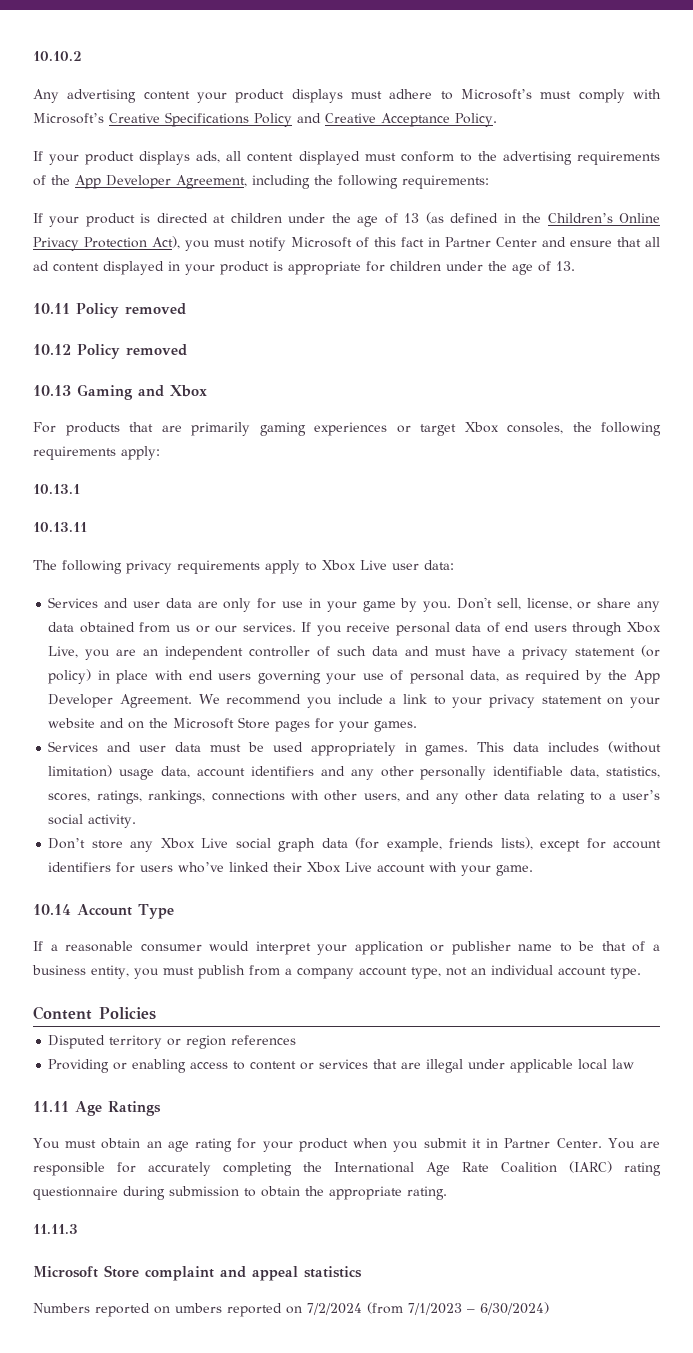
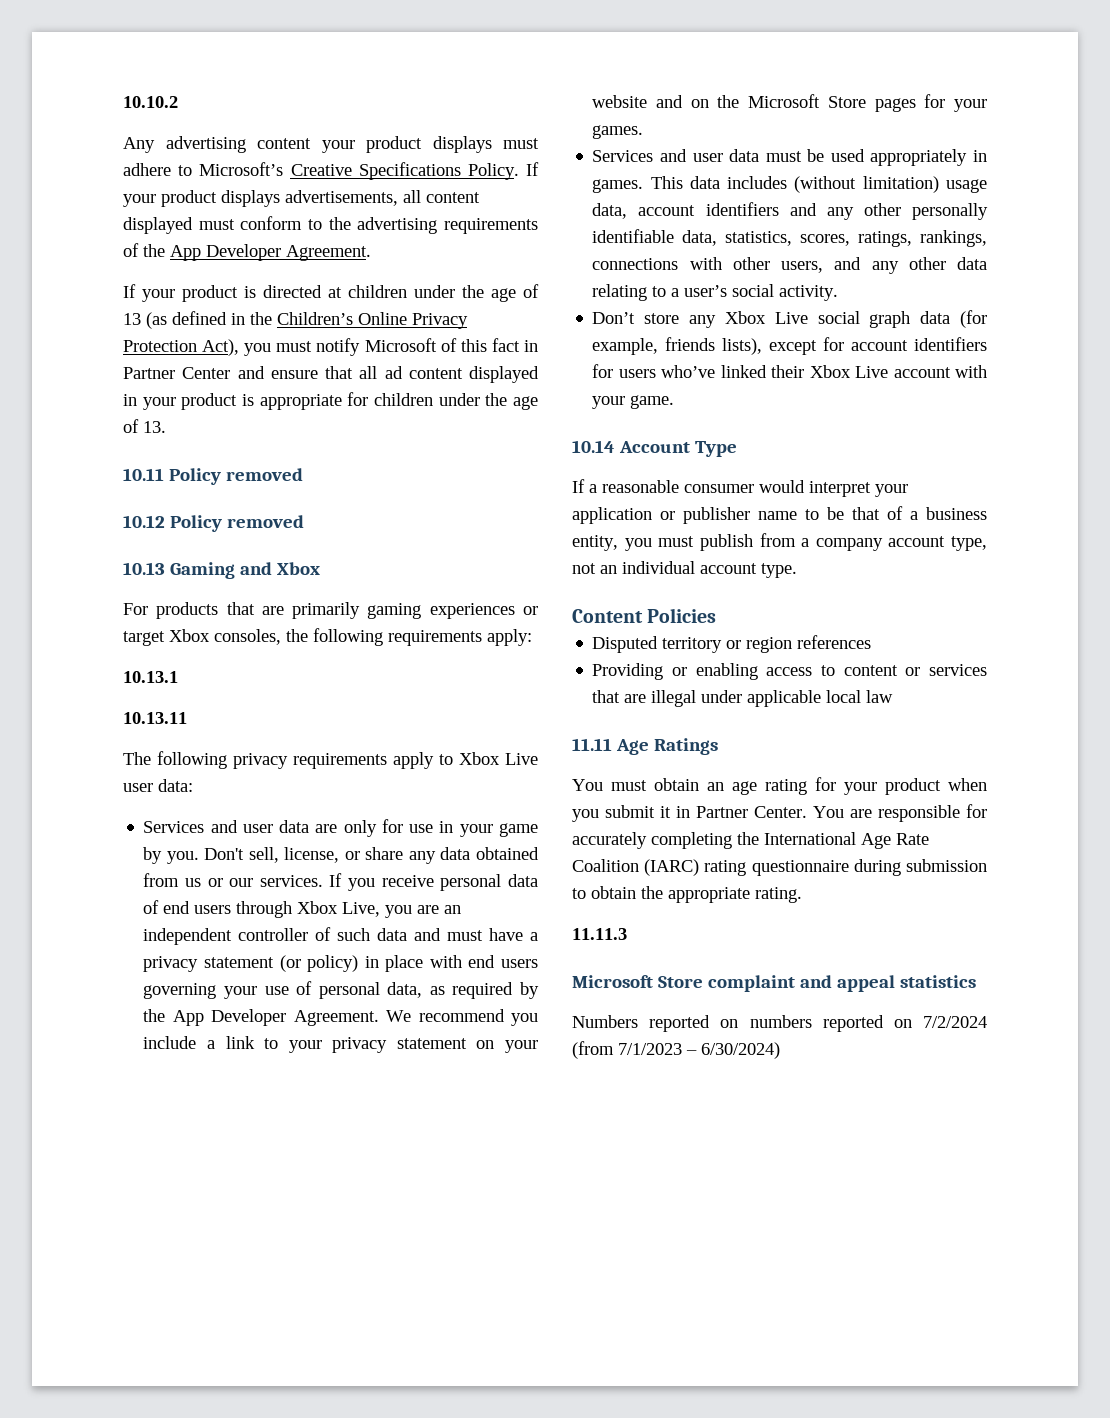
[540,89,661,103] [33,112,450,127] must comply with Microsoft’s Creative Specifications Policy and Creative Acceptance -> [290,162,461,180] Creative Specifications
(497, 120) // -> (519, 171) none
[196,151,221,163] ads, -> [285,190,398,206] advertisements,
[176,175,489,189] Agreement, including the following requirements: -> [286,245,371,261] Agreement.
[175,1303,222,1313] umbers -> [749,1015,812,1028] numbers

